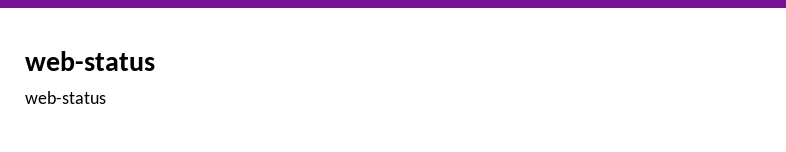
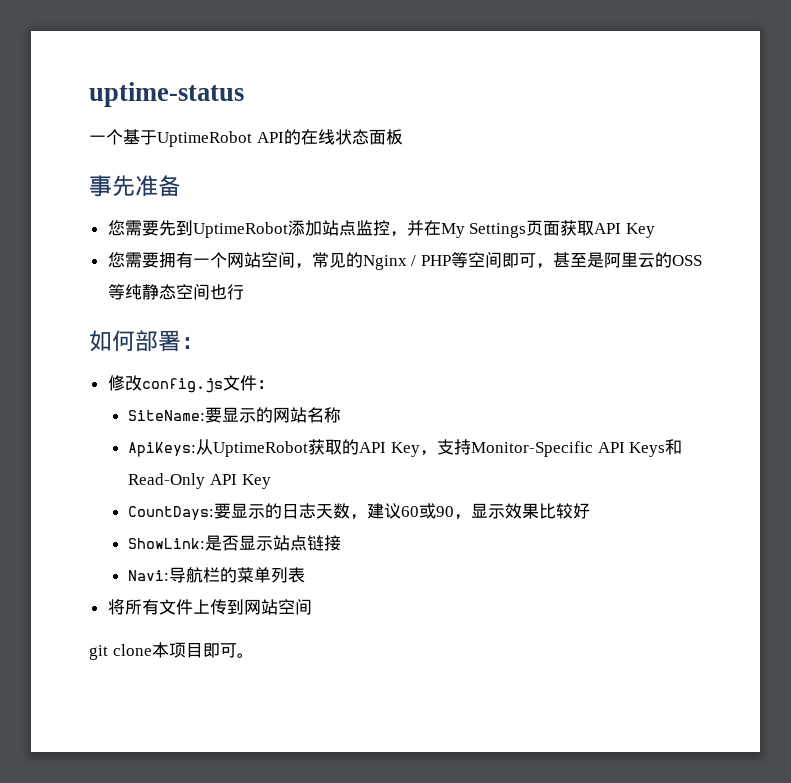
[25,51,155,71] [25,91,106,104] web-status // web-status -> [89,82,244,107] [89,129,403,147] [89,175,181,197] [107,220,655,238] [107,252,702,270] [107,284,244,300] [89,330,204,352] [107,375,274,393] [128,407,342,423] [128,439,683,457] [128,473,271,489] [128,503,591,520] [128,535,342,551] [128,567,306,583] [107,599,312,615] [89,642,254,660] uptime-status // 一个基于UptimeRobot API的在线状态面板 // 事先准备 // 您需要先到UptimeRobot添加站点监控，并在My Settings页面获取API Key // 您需要拥有一个网站空间，常见的Nginx / PHP等空间即可，甚至是阿里云的OSS等纯静态空间也行 // 如何部署： // 修改config.js文件： // SiteName:要显示的网站名称 // ApiKeys:从UptimeRobot获取的API Key，支持Monitor-Specific API Keys和Read-Only API Key // CountDays:要显示的日志天数，建议60或90，显示效果比较好 // ShowLink:是否显示站点链接 // Navi:导航栏的菜单列表 // 将所有文件上传到网站空间 // git clone本项目即可。

